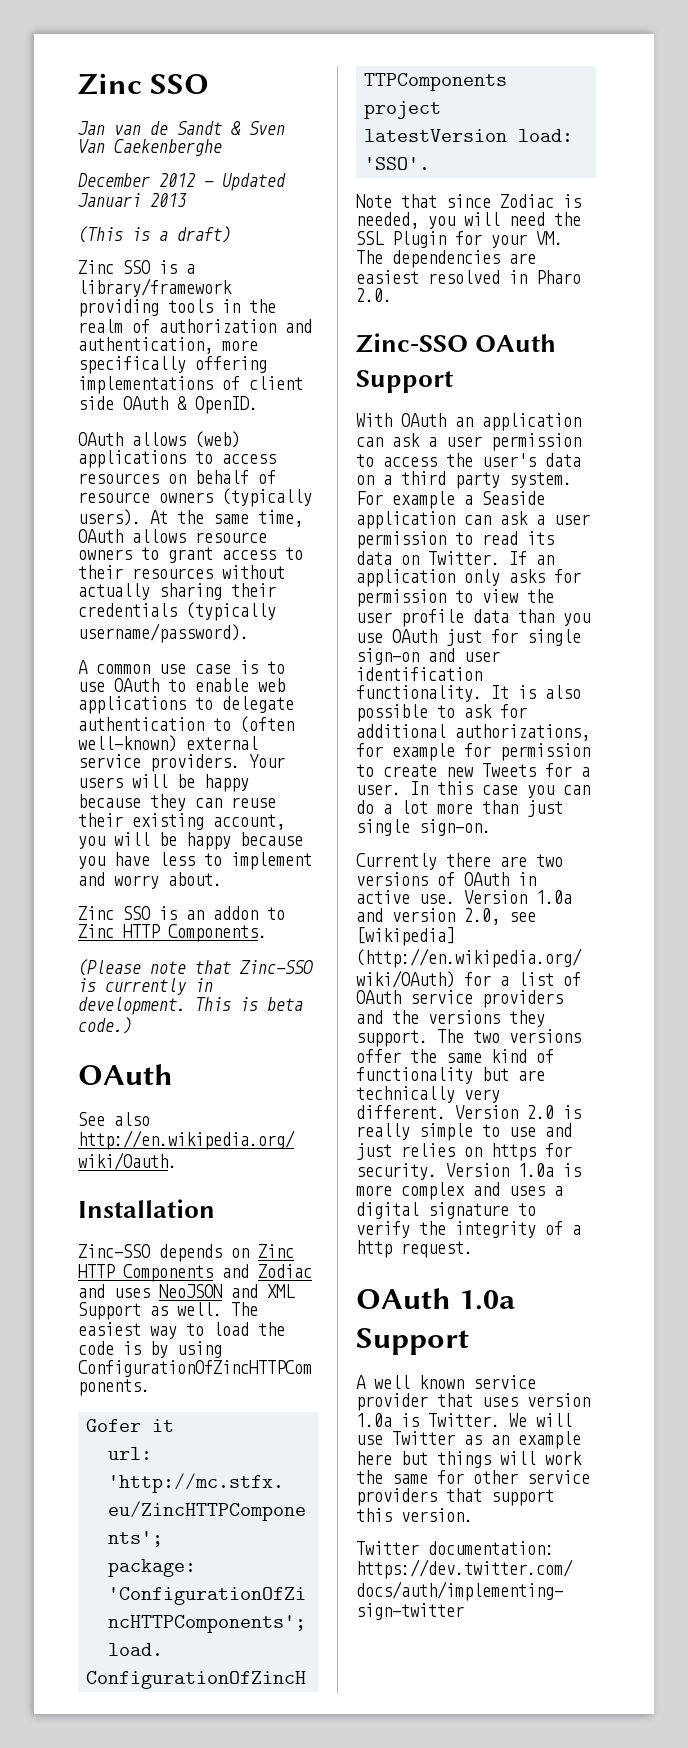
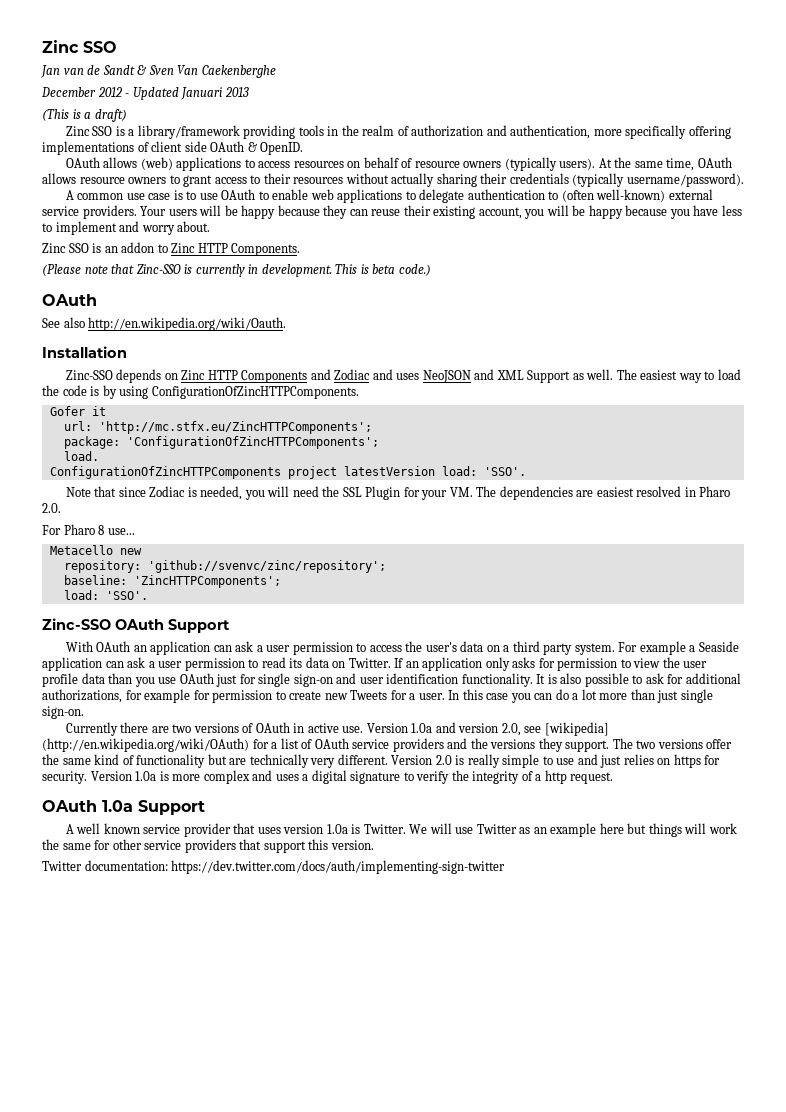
(392, 295) none -> [42,524,135,535] [49,545,142,555] [63,560,386,573] [63,575,281,588] [63,590,148,600] // For Pharo 8 use... // Metacello new // repository: 'github://svenvc/zinc/repository'; // baseline: 'ZincHTTPComponents'; // load: 'SSO'.

